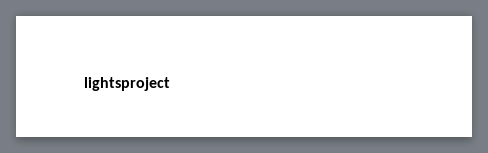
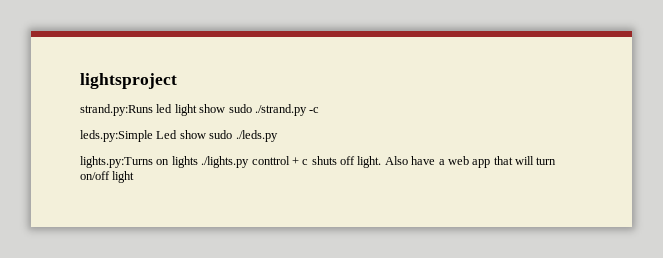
(170, 84) none -> [80,104,320,116] [80,130,278,142] [80,156,557,168] [80,171,135,183] // strand.py:Runs led light show sudo ./strand.py -c // leds.py:Simple Led show sudo ./leds.py // lights.py:Turns on lights ./lights.py conttrol + c shuts off light. Also have a web app that will turn on/off light

